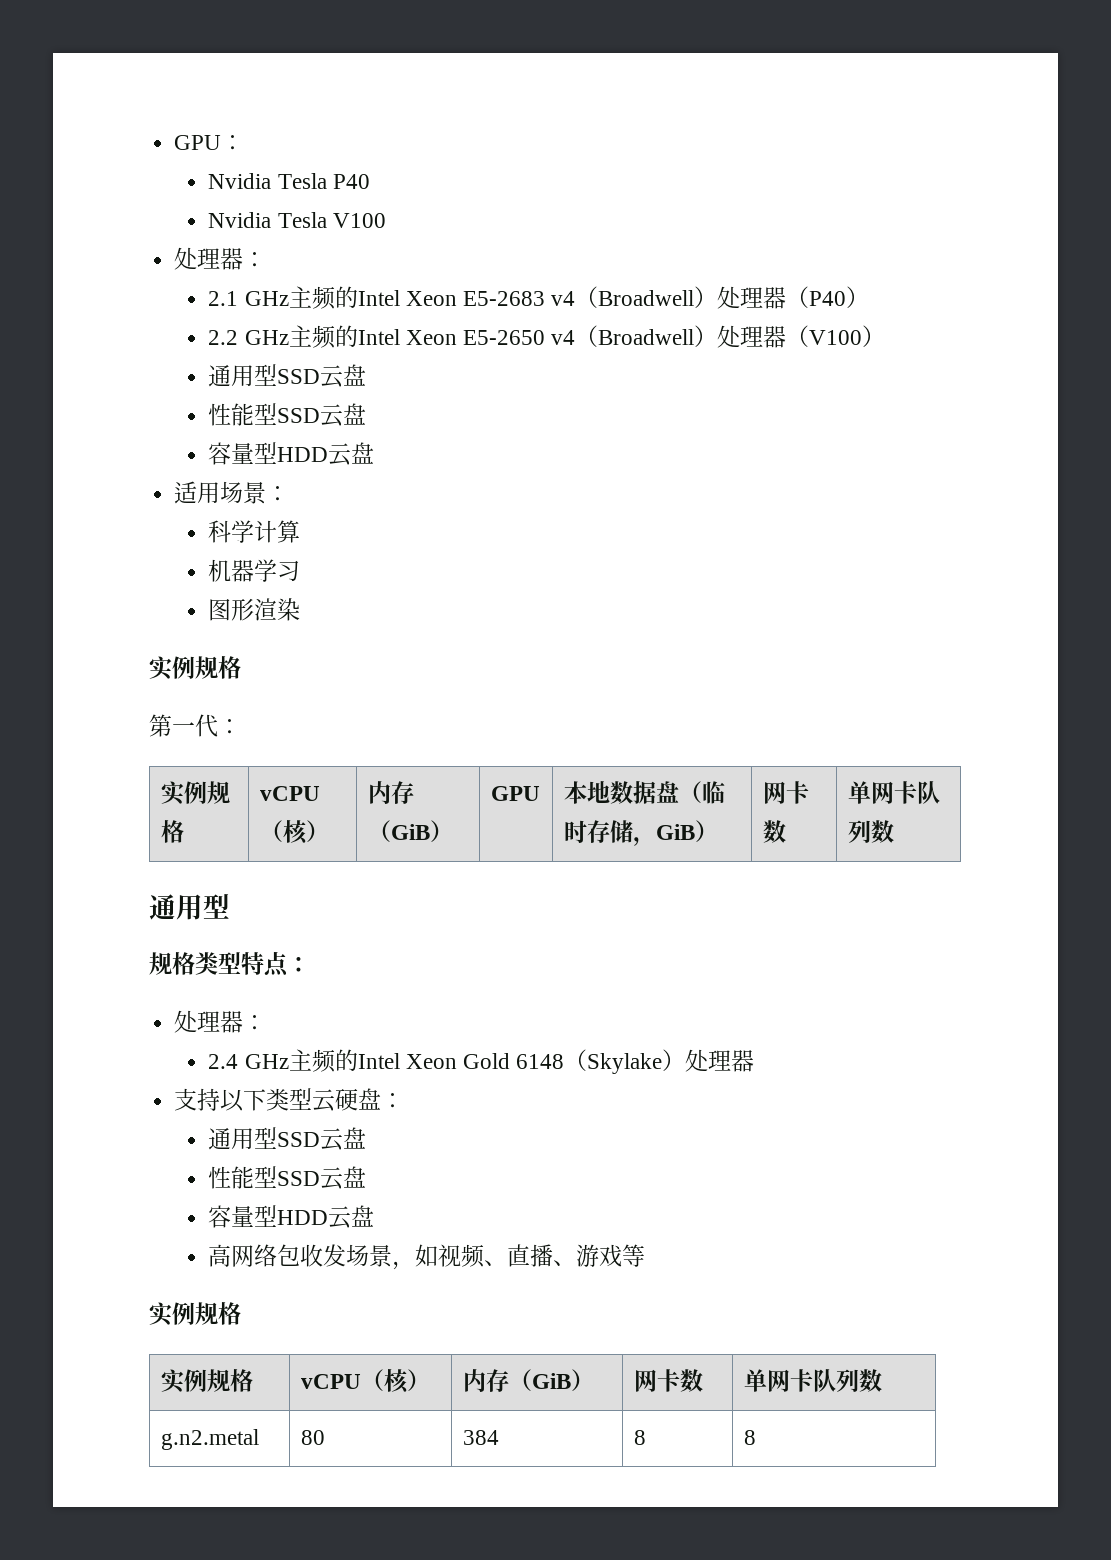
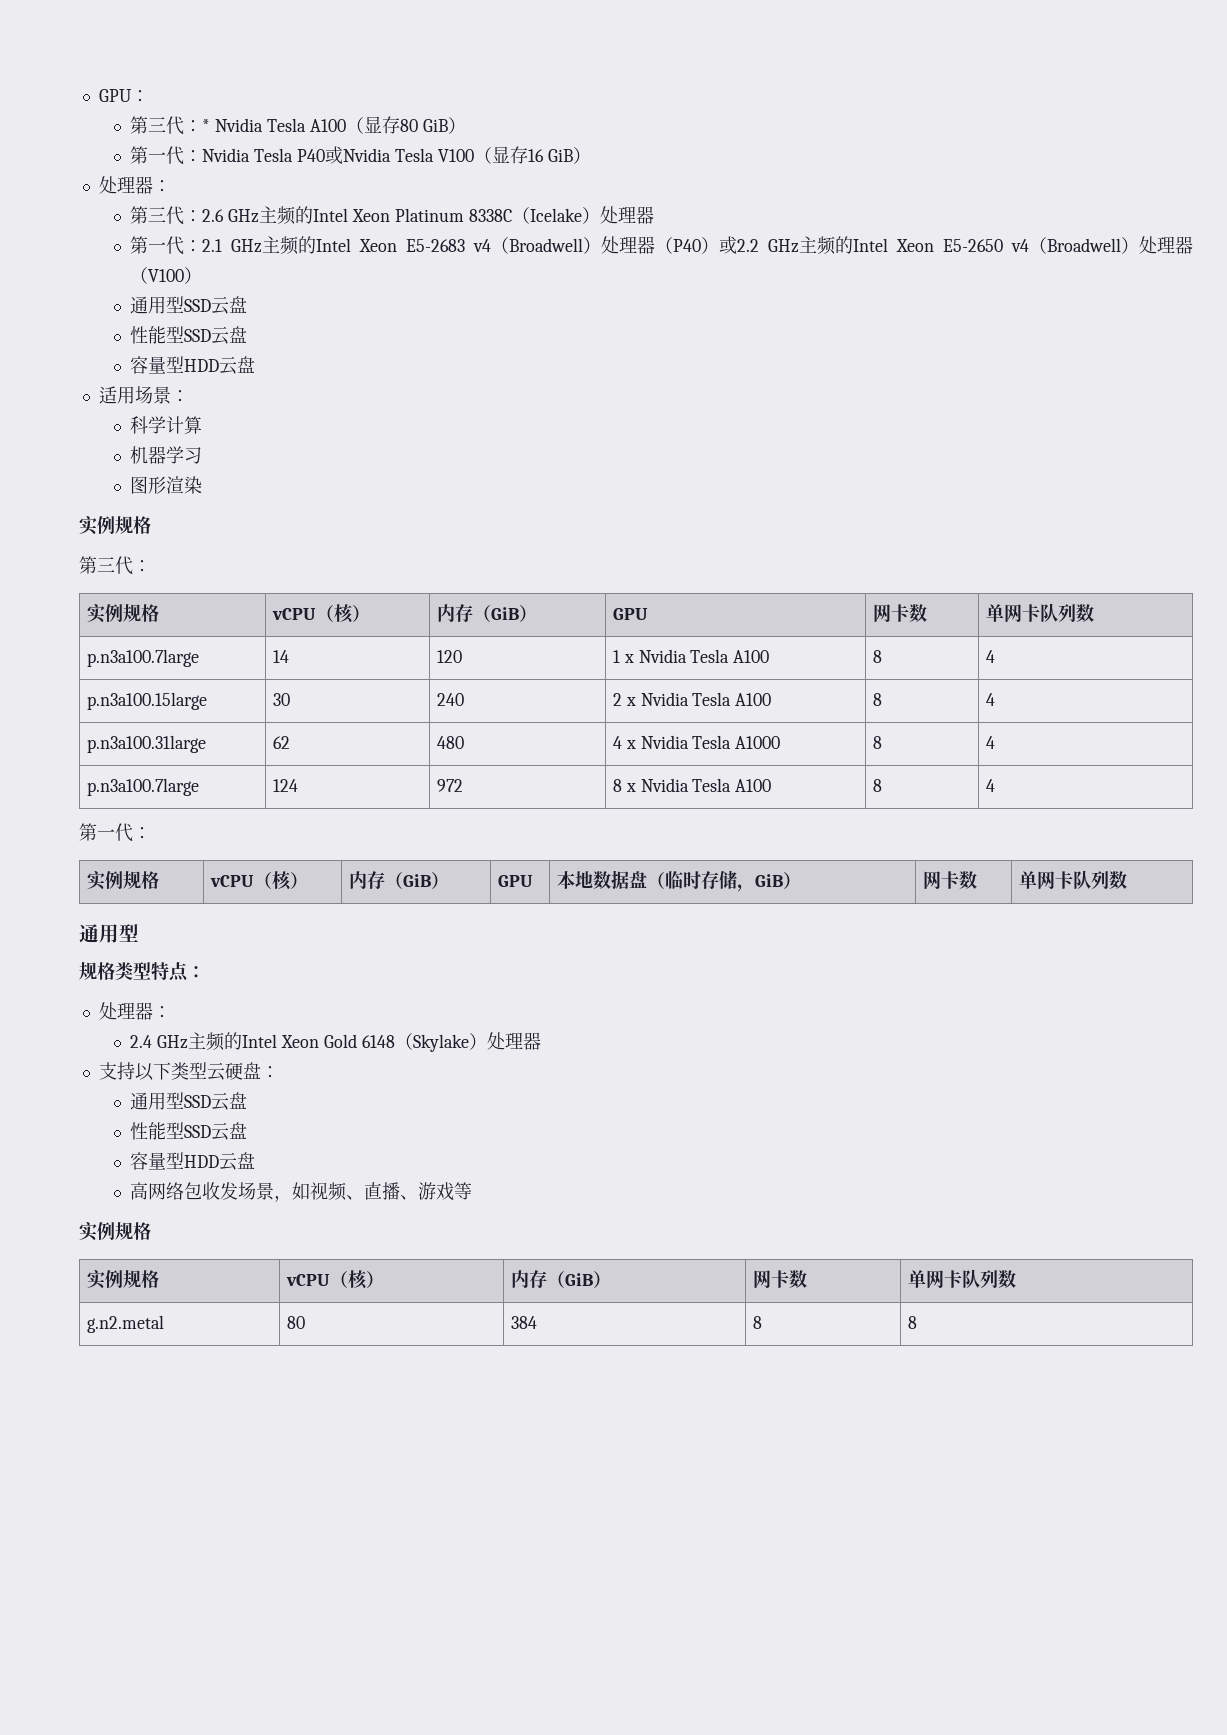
(245, 142) none -> [130,116,466,135] [130,146,203,165] 第三代：* Nvidia Tesla A100（显存80 GiB） // 第一代：
(370, 181) // -> [324,146,343,164] 或
[174,247,267,270] // 处理器： // -> [473,146,591,164] [98,176,171,194] [130,206,654,225] [130,236,203,255] （显存16 GiB） // 处理器： // 第三代：2.6 GHz主频的Intel Xeon Platinum 8338C（Icelake）处理器 // 第一代：
(870, 297) // -> [719,236,738,254] 或
(241, 667) none -> [79,556,151,575] [86,604,159,623] [271,604,370,623] [436,604,537,622] [612,608,648,620] [872,604,927,622] [985,603,1094,623] [86,649,199,667] [272,650,289,663] [436,650,462,663] [612,649,770,663] [872,650,882,663] [985,650,995,663] [86,692,207,710] [272,693,290,706] [436,693,464,706] [612,692,772,706] [872,693,882,706] [985,693,995,706] [86,735,206,753] [272,736,290,749] [436,736,464,749] [612,735,781,749] [872,736,882,749] [985,736,995,749] [86,778,199,796] [272,779,298,792] [436,779,463,792] [612,778,772,792] [872,779,882,792] [985,779,995,792] // 第三代： // 实例规格 | vCPU（核） | 内存（GiB） | GPU | 网卡数 | 单网卡队列数 // p.n3a100.7large | 14 | 120 | 1 x Nvidia Tesla A100 | 8 | 4 // p.n3a100.15large | 30 | 240 | 2 x Nvidia Tesla A100 | 8 | 4 // p.n3a100.31large | 62 | 480 | 4 x Nvidia Tesla A1000 | 8 | 4 // p.n3a100.7large | 124 | 972 | 8 x Nvidia Tesla A100 | 8 | 4

